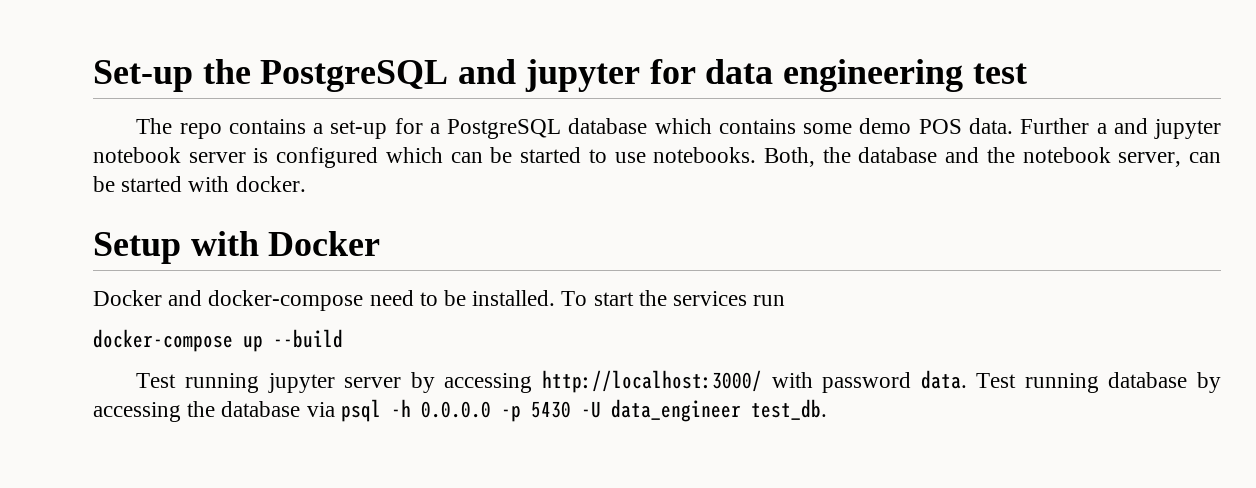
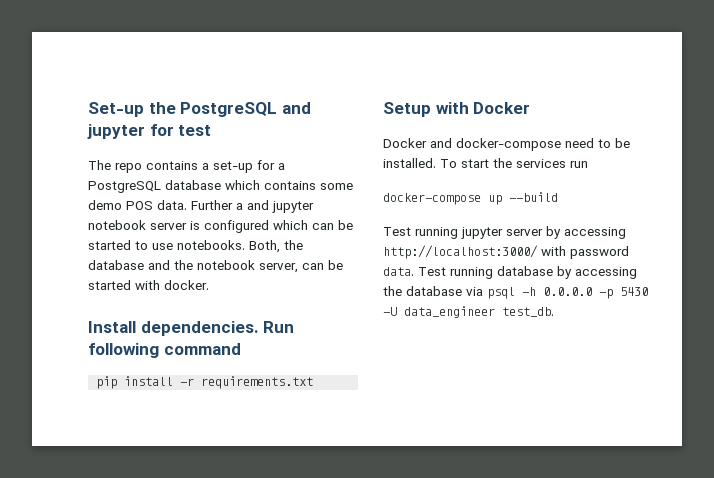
[705,59,964,92] data engineering -> (174, 130) none
(306, 184) none -> [88,321,295,336] [88,343,241,358] [96,376,314,389] // Install dependencies. Run following command // pip install -r requirements.txt

